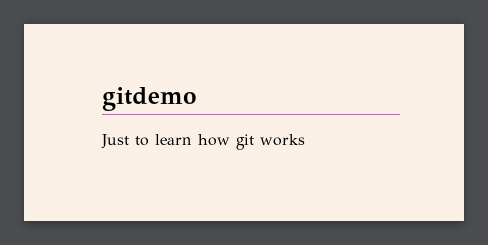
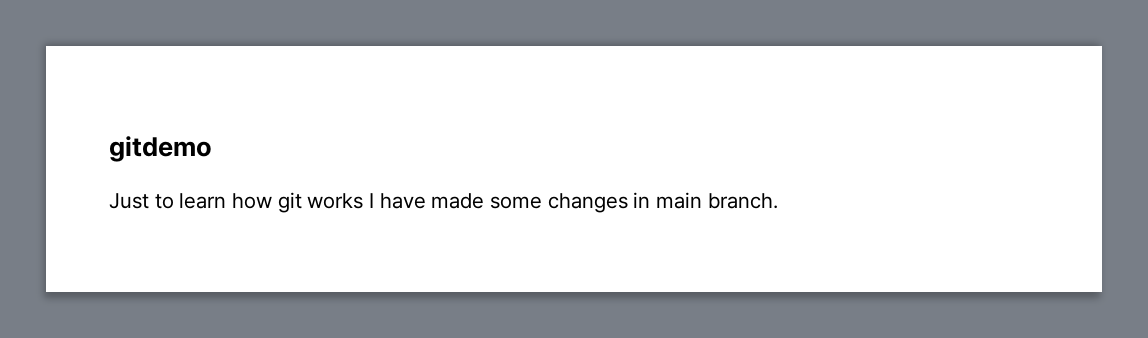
(305, 140) none -> [369,192,778,213] I have made some changes in main branch.

